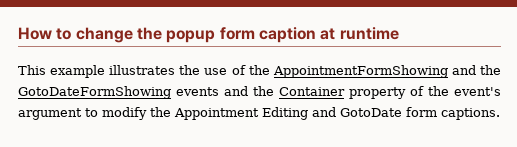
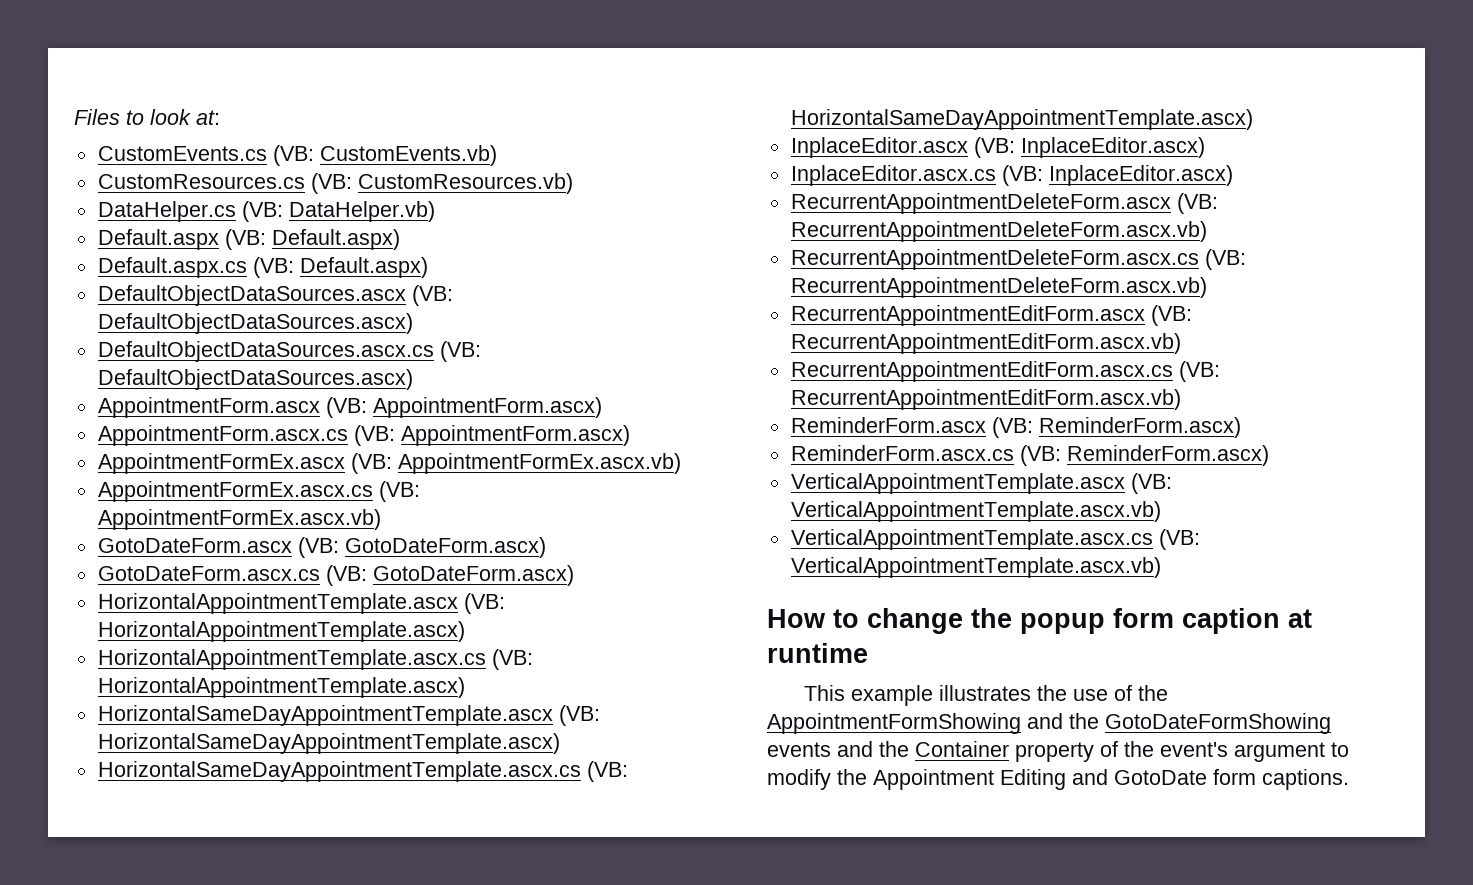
(18, 33) none -> [74,109,220,125] [97,145,497,166] [97,173,573,194] [97,201,435,222] [97,229,400,250] [97,257,428,278] [97,285,453,306] [97,313,413,334] [97,341,481,362] [97,369,413,390] [97,397,602,418] [97,425,630,446] [97,453,681,474] [97,481,420,502] [97,509,381,530] [97,537,546,558] [97,565,574,586] [97,593,505,614] [97,621,465,642] [97,649,533,670] [97,677,465,698] [97,705,600,726] [97,733,560,754] [97,761,628,782] [790,109,1253,130] [790,137,1205,158] [790,165,1233,186] [790,193,1218,214] [790,221,1207,242] [790,249,1246,270] [790,277,1207,298] [790,305,1192,326] [790,333,1181,354] [790,361,1220,382] [790,389,1181,410] [790,417,1241,438] [790,445,1269,466] [790,473,1172,494] [790,501,1161,522] [790,529,1200,550] [790,557,1161,578] Files to look at: // CustomEvents.cs (VB: CustomEvents.vb) // CustomResources.cs (VB: CustomResources.vb) // DataHelper.cs (VB: DataHelper.vb) // Default.aspx (VB: Default.aspx) // Default.aspx.cs (VB: Default.aspx) // DefaultObjectDataSources.ascx (VB: DefaultObjectDataSources.ascx) // DefaultObjectDataSources.ascx.cs (VB: DefaultObjectDataSources.ascx) // AppointmentForm.ascx (VB: AppointmentForm.ascx) // AppointmentForm.ascx.cs (VB: AppointmentForm.ascx) // AppointmentFormEx.ascx (VB: AppointmentFormEx.ascx.vb) // AppointmentFormEx.ascx.cs (VB: AppointmentFormEx.ascx.vb) // GotoDateForm.ascx (VB: GotoDateForm.ascx) // GotoDateForm.ascx.cs (VB: GotoDateForm.ascx) // HorizontalAppointmentTemplate.ascx (VB: HorizontalAppointmentTemplate.ascx) // HorizontalAppointmentTemplate.ascx.cs (VB: HorizontalAppointmentTemplate.ascx) // HorizontalSameDayAppointmentTemplate.ascx (VB: HorizontalSameDayAppointmentTemplate.ascx) // HorizontalSameDayAppointmentTemplate.ascx.cs (VB: HorizontalSameDayAppointmentTemplate.ascx) // InplaceEditor.ascx (VB: InplaceEditor.ascx) // InplaceEditor.ascx.cs (VB: InplaceEditor.ascx) // RecurrentAppointmentDeleteForm.ascx (VB: RecurrentAppointmentDeleteForm.ascx.vb) // RecurrentAppointmentDeleteForm.ascx.cs (VB: RecurrentAppointmentDeleteForm.ascx.vb) // RecurrentAppointmentEditForm.ascx (VB: RecurrentAppointmentEditForm.ascx.vb) // RecurrentAppointmentEditForm.ascx.cs (VB: RecurrentAppointmentEditForm.ascx.vb) // ReminderForm.ascx (VB: ReminderForm.ascx) // ReminderForm.ascx.cs (VB: ReminderForm.ascx) // VerticalAppointmentTemplate.ascx (VB: VerticalAppointmentTemplate.ascx.vb) // VerticalAppointmentTemplate.ascx.cs (VB: VerticalAppointmentTemplate.ascx.vb) //

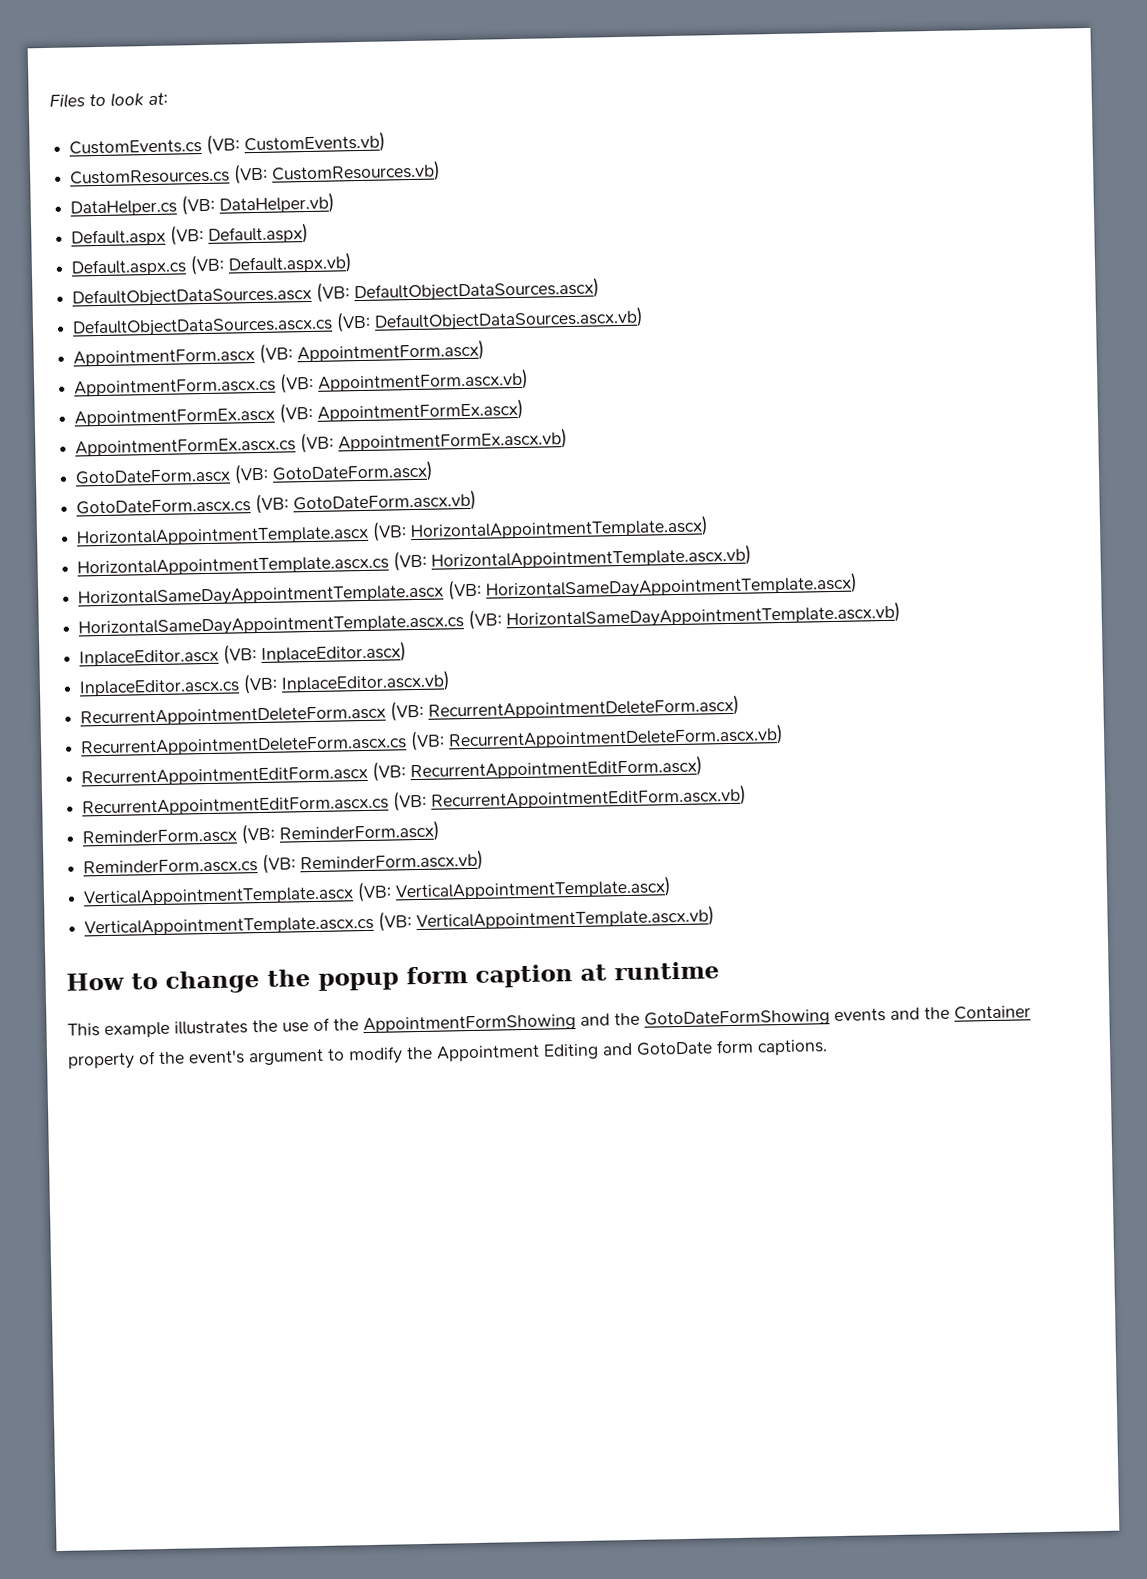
[299,257,428,278] Default.aspx) -> [228,252,354,275] Default.aspx.vb)
[97,369,413,390] DefaultObjectDataSources.ascx) -> [374,306,645,332] DefaultObjectDataSources.ascx.vb)
[400,425,630,446] AppointmentForm.ascx) -> [317,368,530,393] AppointmentForm.ascx.vb)
[397,453,681,474] AppointmentFormEx.ascx.vb) -> [317,398,525,423] AppointmentFormEx.ascx)
[372,565,574,586] GotoDateForm.ascx) -> [293,489,478,514] GotoDateForm.ascx.vb)
[97,677,465,698] HorizontalAppointmentTemplate.ascx) -> [431,544,753,571] HorizontalAppointmentTemplate.ascx.vb)
[790,109,1253,130] HorizontalSameDayAppointmentTemplate.ascx) -> [506,601,902,630] HorizontalSameDayAppointmentTemplate.ascx.vb)
[1048,165,1233,186] InplaceEditor.ascx) -> [281,670,452,694] InplaceEditor.ascx.vb)
[790,221,1207,242] RecurrentAppointmentDeleteForm.ascx.vb) -> [428,694,741,721] RecurrentAppointmentDeleteForm.ascx)
[790,333,1181,354] RecurrentAppointmentEditForm.ascx.vb) -> [410,755,704,782] RecurrentAppointmentEditForm.ascx)
[1066,445,1269,466] ReminderForm.ascx) -> [300,849,485,874] ReminderForm.ascx.vb)
[790,501,1161,522] VerticalAppointmentTemplate.ascx.vb) -> [395,876,673,902] VerticalAppointmentTemplate.ascx)

